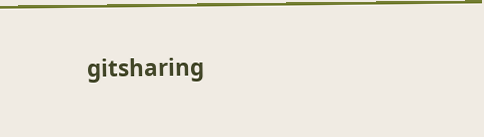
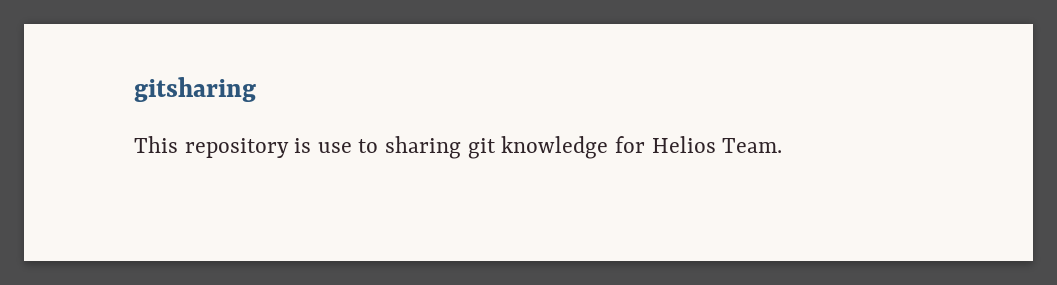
(205, 70) none -> [134,136,783,159] // This repository is use to sharing git knowledge for Helios Team.

